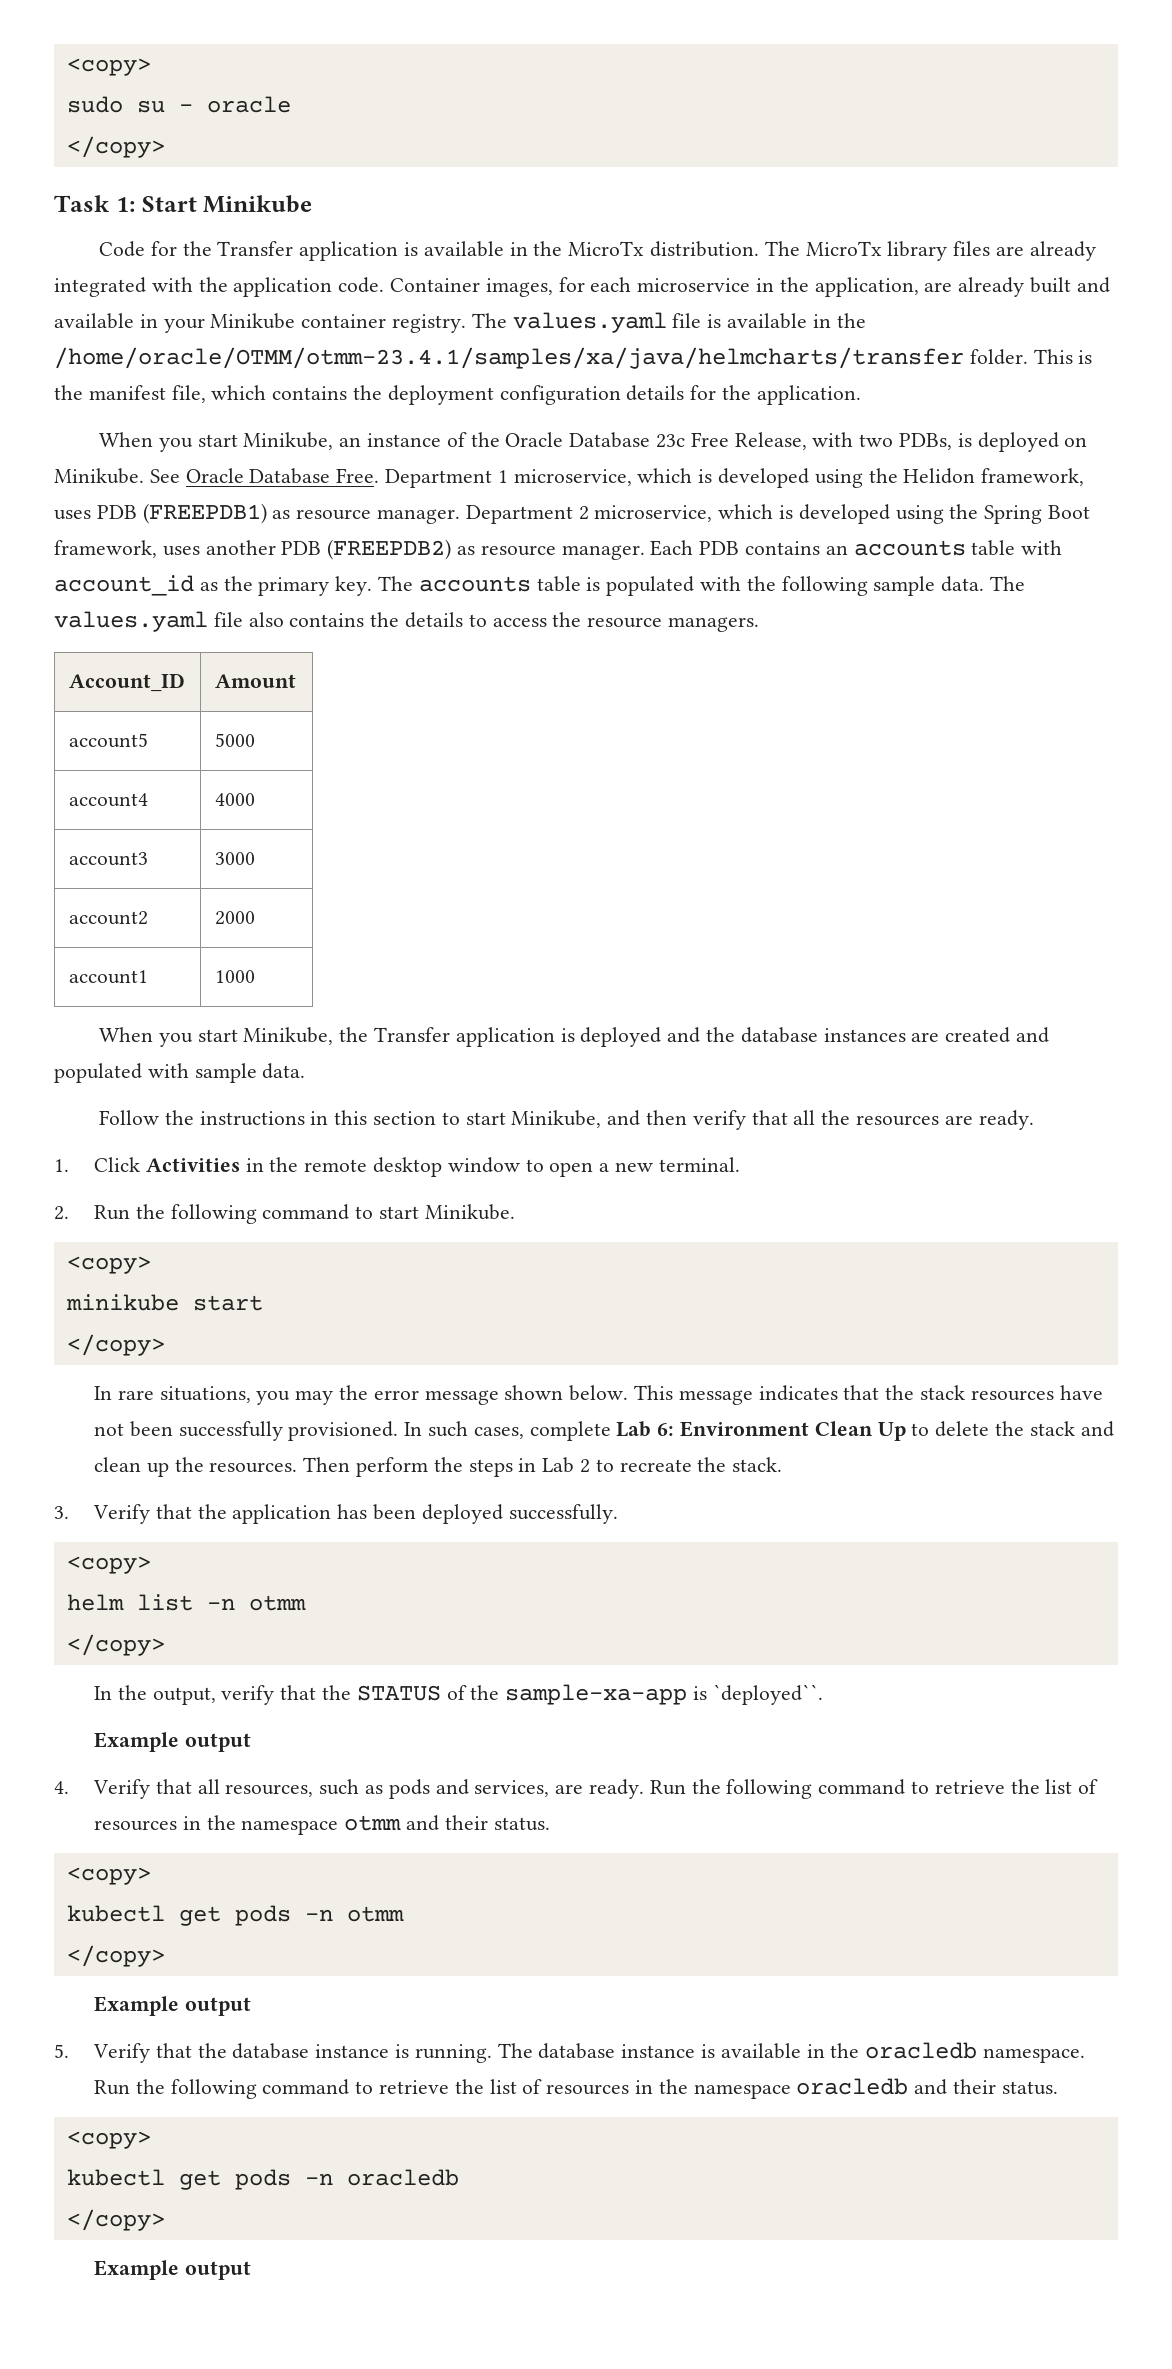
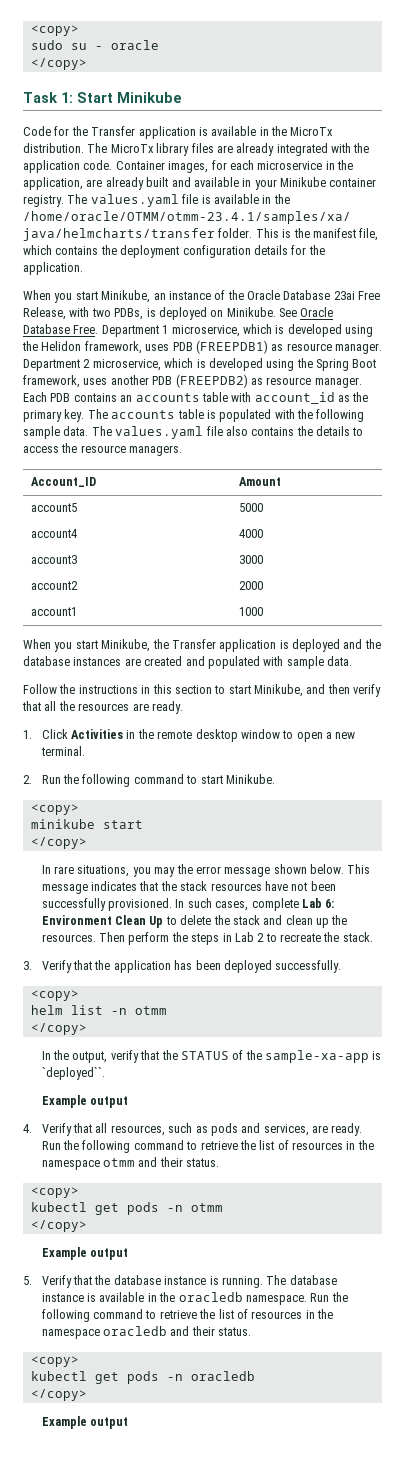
[655,434,685,448] 23c -> [333,291,355,300] 23ai

